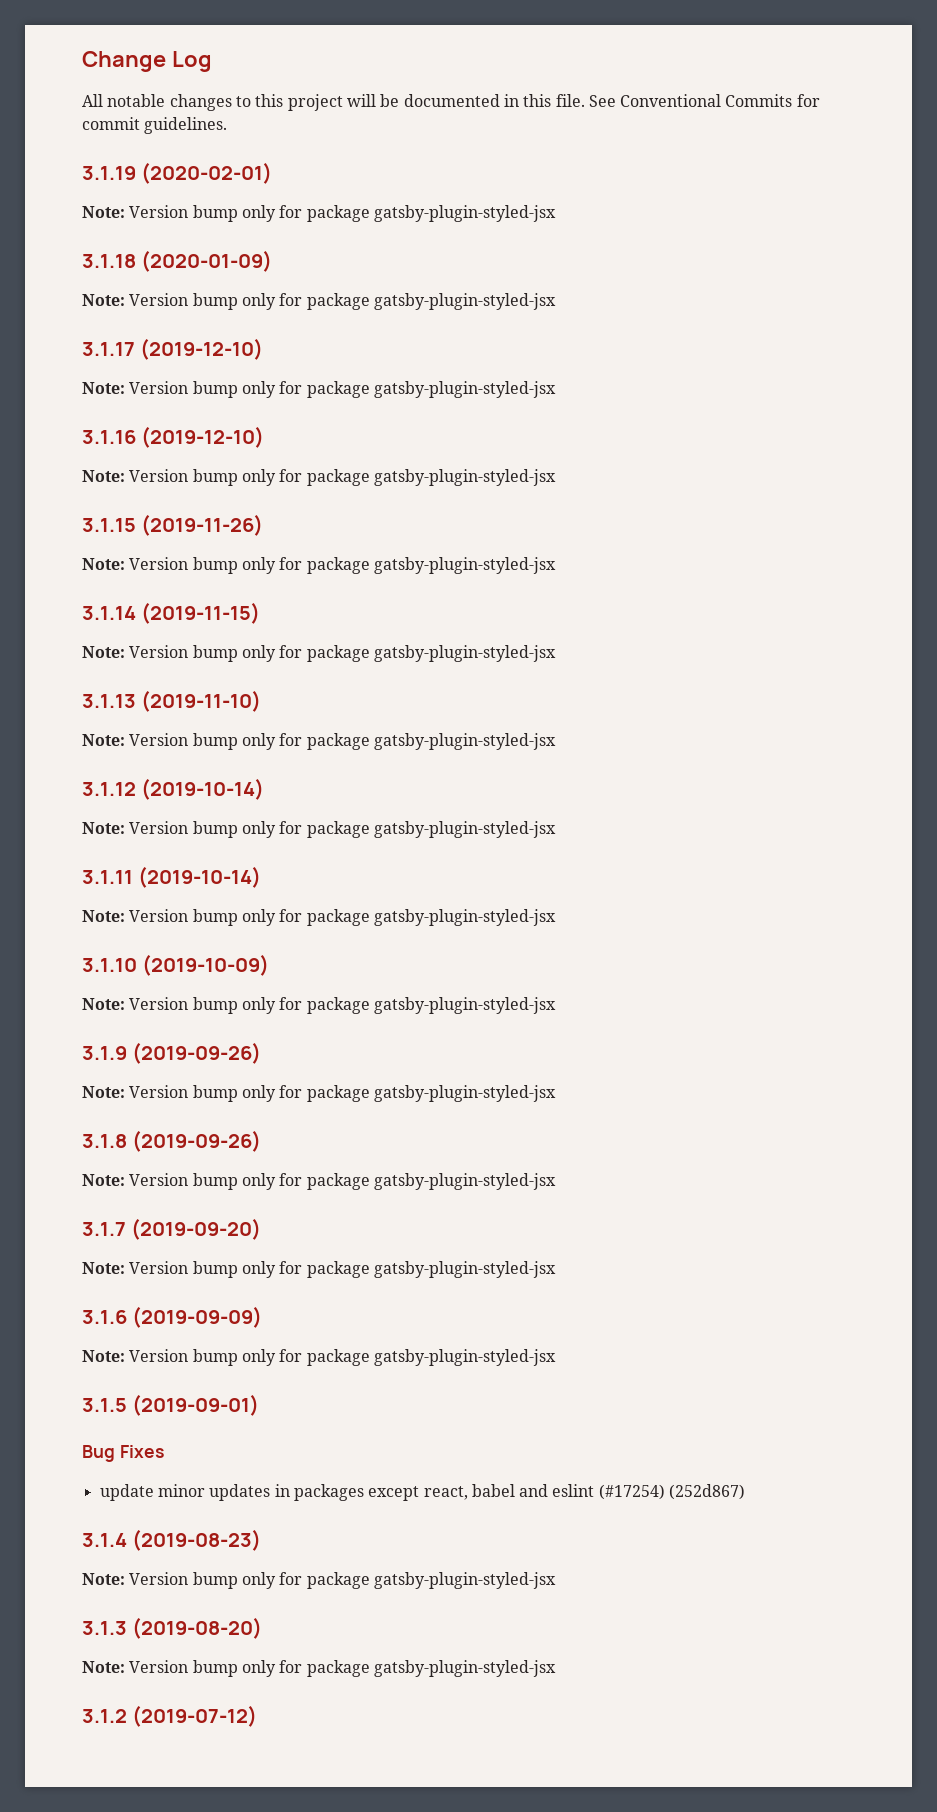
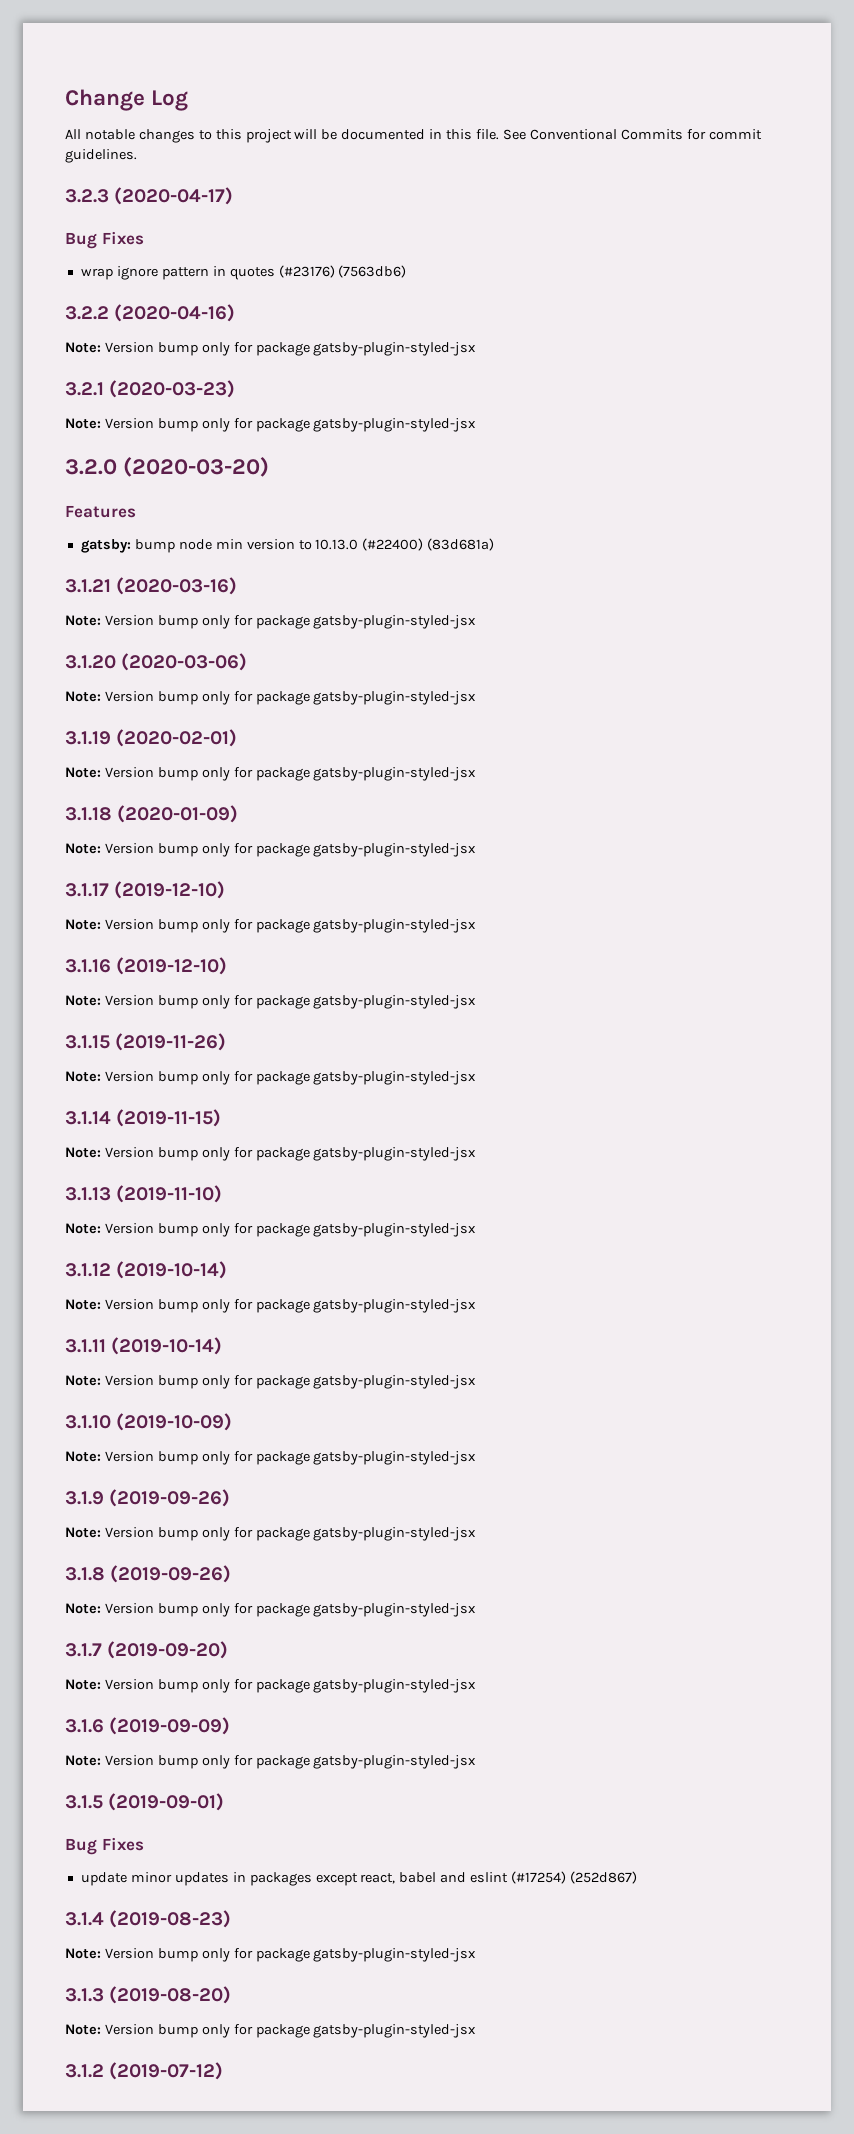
(228, 125) none -> [65,187,234,205] [65,231,144,249] [80,265,407,280] [65,304,236,322] [65,342,477,356] [65,380,236,398] [65,418,477,432] [65,457,270,477] [65,505,136,518] [80,538,495,553] [65,577,238,595] [65,615,477,629] [65,653,248,671] [65,691,477,705] // 3.2.3 (2020-04-17) // Bug Fixes // wrap ignore pattern in quotes (#23176) (7563db6) // 3.2.2 (2020-04-16) // Note: Version bump only for package gatsby-plugin-styled-jsx // 3.2.1 (2020-03-23) // Note: Version bump only for package gatsby-plugin-styled-jsx // 3.2.0 (2020-03-20) // Features // gatsby: bump node min version to 10.13.0 (#22400) (83d681a) // 3.1.21 (2020-03-16) // Note: Version bump only for package gatsby-plugin-styled-jsx // 3.1.20 (2020-03-06) // Note: Version bump only for package gatsby-plugin-styled-jsx

